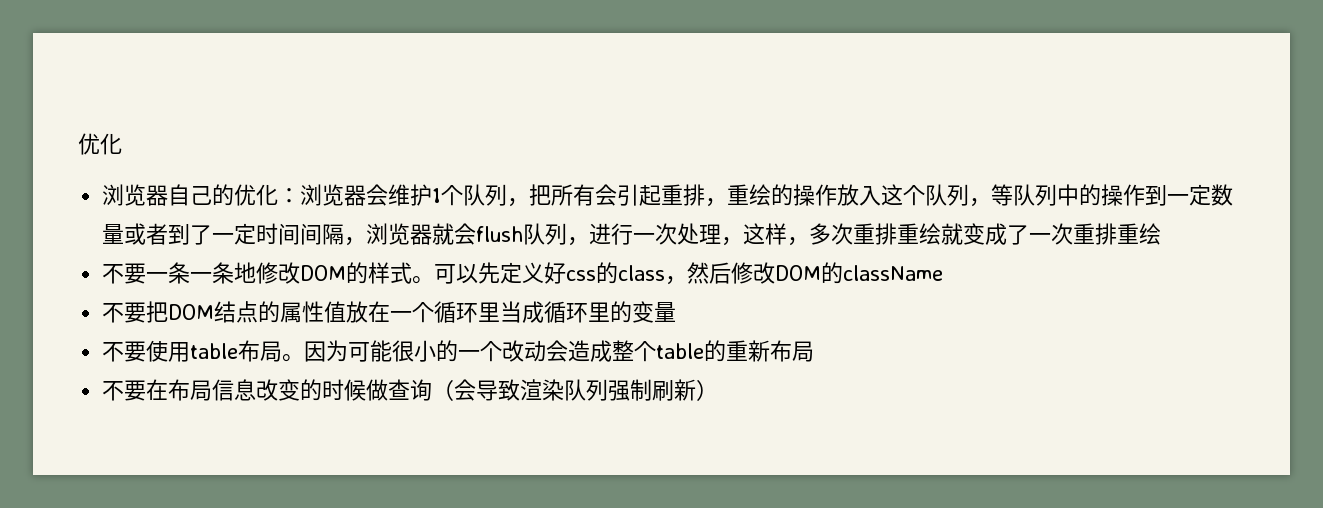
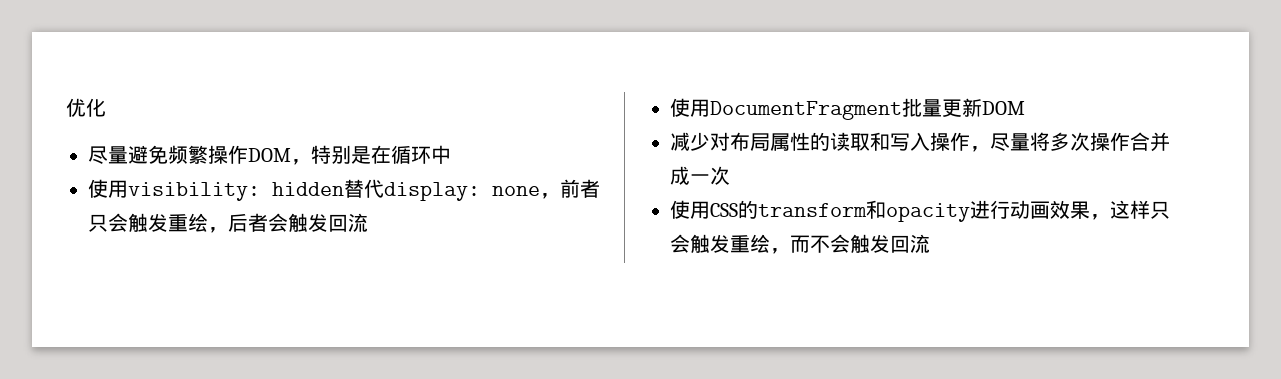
[102,184,1234,207] [102,223,1162,246] [102,262,944,285] [102,301,677,323] [102,340,815,362] [102,379,719,401] 浏览器自己的优化：浏览器会维护1个队列，把所有会引起重排，重绘的操作放入这个队列，等队列中的操作到一定数量或者到了一定时间间隔，浏览器就会flush队列，进行一次处理，这样，多次重排重绘就变成了一次重排重绘 // 不要一条一条地修改DOM的样式。可以先定义好css的class，然后修改DOM的className // 不要把DOM结点的属性值放在一个循环里当成循环里的变量 // 不要使用table布局。因为可能很小的一个改动会造成整个table的重新布局 // 不要在布局信息改变的时候做查询（会导致渲染队列强制刷新） -> [88,145,451,165] [88,179,600,201] [88,213,368,233] [670,98,1025,120] [670,132,1170,152] [670,166,730,185] [670,200,1170,222] [670,234,930,254] 尽量避免频繁操作DOM，特别是在循环中 // 使用visibility: hidden替代display: none，前者只会触发重绘，后者会触发回流 // 使用DocumentFragment批量更新DOM // 减少对布局属性的读取和写入操作，尽量将多次操作合并成一次 // 使用CSS的transform和opacity进行动画效果，这样只会触发重绘，而不会触发回流

